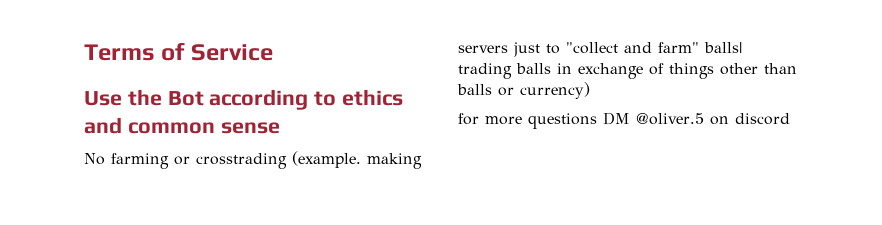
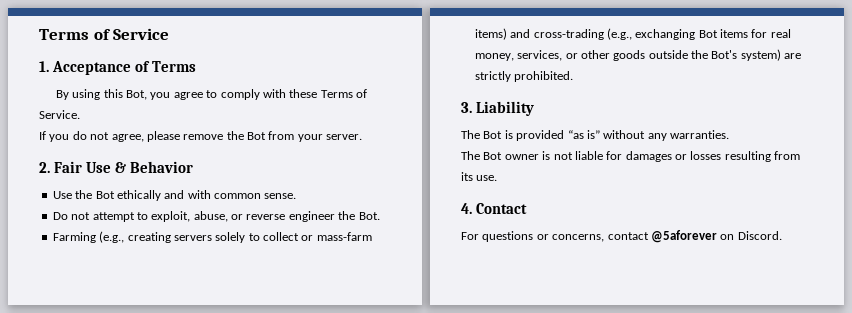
[84,89,404,110] [84,117,280,134] [84,151,422,169] [458,42,742,57] [458,63,797,79] [457,82,590,99] [458,112,790,129] Use the Bot according to ethics and common sense // No farming or crosstrading (example. making servers just to "collect and farm" balls| trading balls in exchange of things other than balls or currency) // for more questions DM @oliver.5 on discord -> [39,61,197,75] [55,89,368,100] [39,110,80,119] [39,131,363,142] [39,161,194,173] [52,190,297,201] [52,211,380,222] [52,231,372,243] [474,28,791,40] [474,49,802,61] [474,71,574,82] [461,101,535,116] [461,130,729,141] [461,151,801,162] [461,172,498,181] [461,203,528,214] [461,230,782,243] 1. Acceptance of Terms // By using this Bot, you agree to comply with these Terms of Service. // If you do not agree, please remove the Bot from your server. // 2. Fair Use & Behavior // Use the Bot ethically and with common sense. // Do not attempt to exploit, abuse, or reverse engineer the Bot. // Farming (e.g., creating servers solely to collect or mass-farm items) and cross-trading (e.g., exchanging Bot items for real money, services, or other goods outside the Bot's system) are strictly prohibited. // 3. Liability // The Bot is provided “as is” without any warranties. // The Bot owner is not liable for damages or losses resulting from its use. // 4. Contact // For questions or concerns, contact @5aforever on Discord.

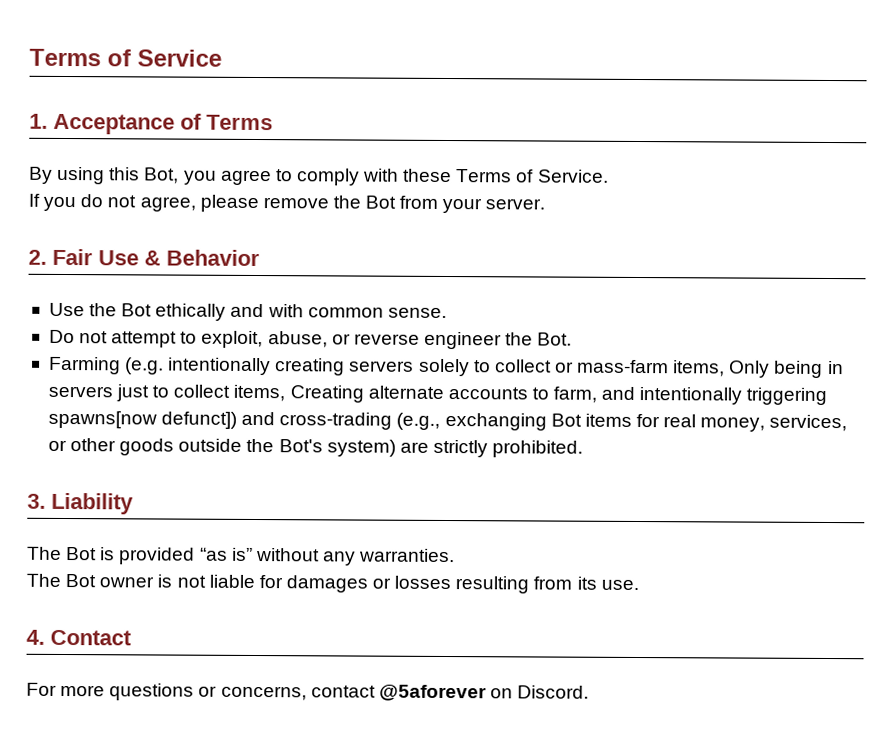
[99,231,125,243] (e.g., -> [125,357,272,376] (e.g. intentionally
[474,28,507,40] items) -> [673,360,844,378] [47,384,828,405] [47,410,238,429] items, Only being in servers just to collect items, Creating alternate accounts to farm, and intentionally triggering spawns[now defunct])
(479, 236) none -> [60,684,106,697] more

